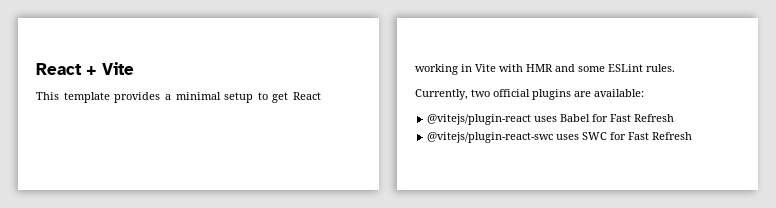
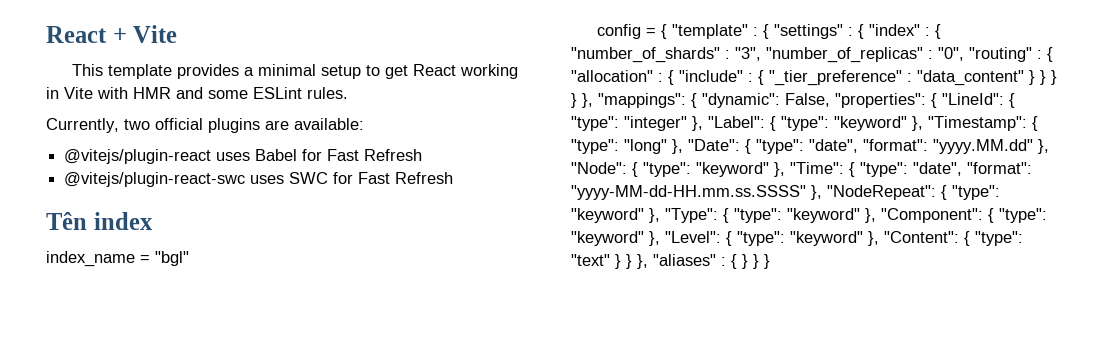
(693, 136) none -> [46,212,153,230] [46,251,189,267] [597,24,942,39] [571,47,1053,63] [571,70,1057,86] [571,93,1015,108] [571,116,1038,131] [571,139,1049,154] [571,162,1032,177] [571,185,1000,200] [571,208,1047,223] [571,231,1023,246] [571,254,770,269] // Tên index // index_name = "bgl" // config = { "template" : { "settings" : { "index" : { "number_of_shards" : "3", "number_of_replicas" : "0", "routing" : { "allocation" : { "include" : { "_tier_preference" : "data_content" } } } } }, "mappings": { "dynamic": False, "properties": { "LineId": { "type": "integer" }, "Label": { "type": "keyword" }, "Timestamp": { "type": "long" }, "Date": { "type": "date", "format": "yyyy.MM.dd" }, "Node": { "type": "keyword" }, "Time": { "type": "date", "format": "yyyy-MM-dd-HH.mm.ss.SSSS" }, "NodeRepeat": { "type": "keyword" }, "Type": { "type": "keyword" }, "Component": { "type": "keyword" }, "Level": { "type": "keyword" }, "Content": { "type": "text" } } }, "aliases" : { } } }

